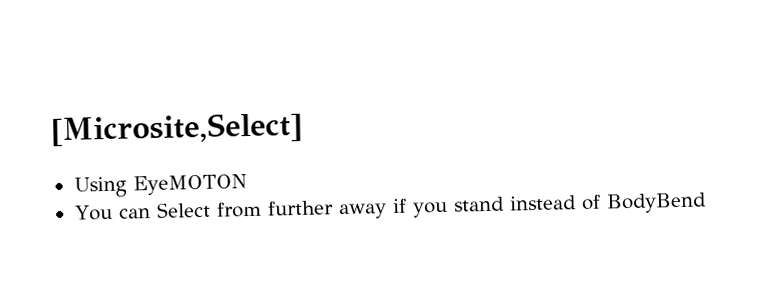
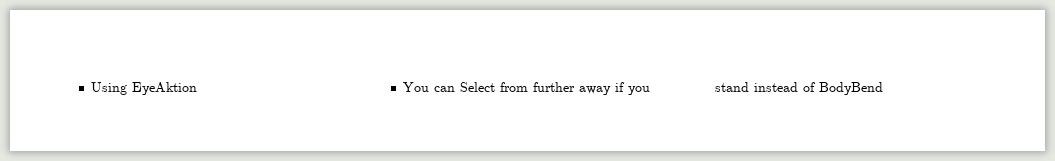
[50,111,303,148] [73,174,247,198] [Microsite,Select] // Using EyeMOTON -> [91,82,198,95] Using EyeAktion

